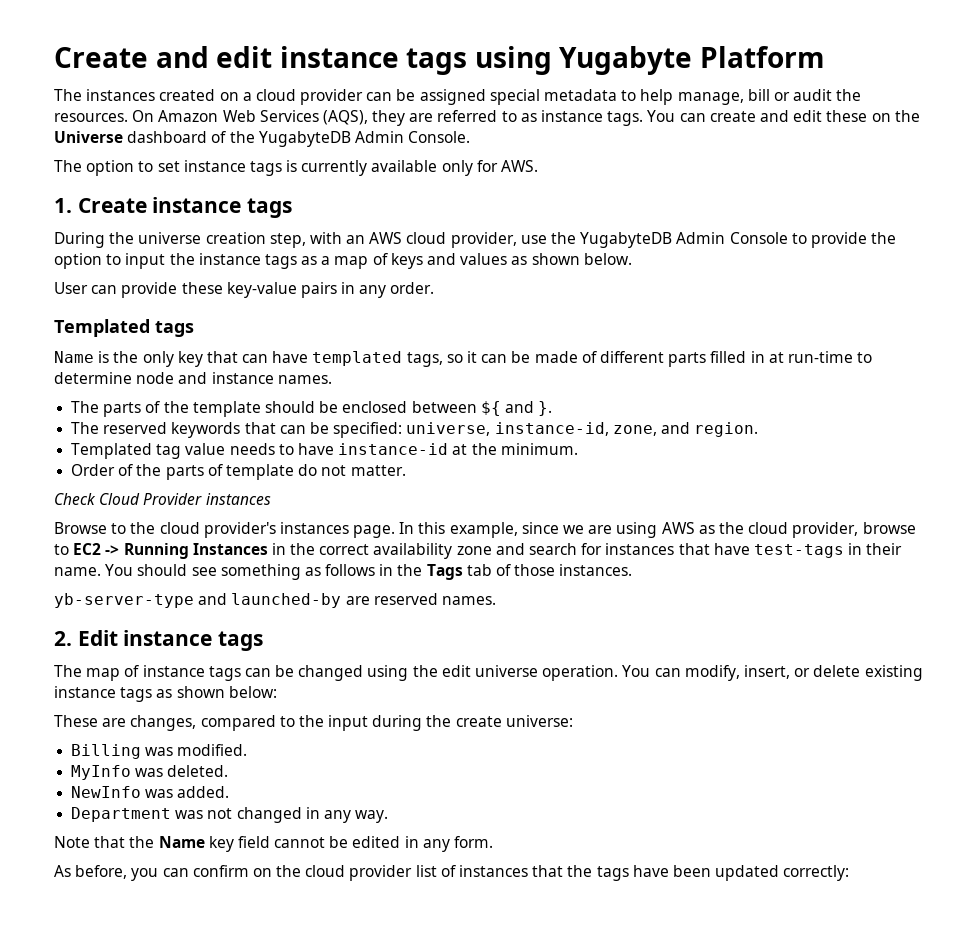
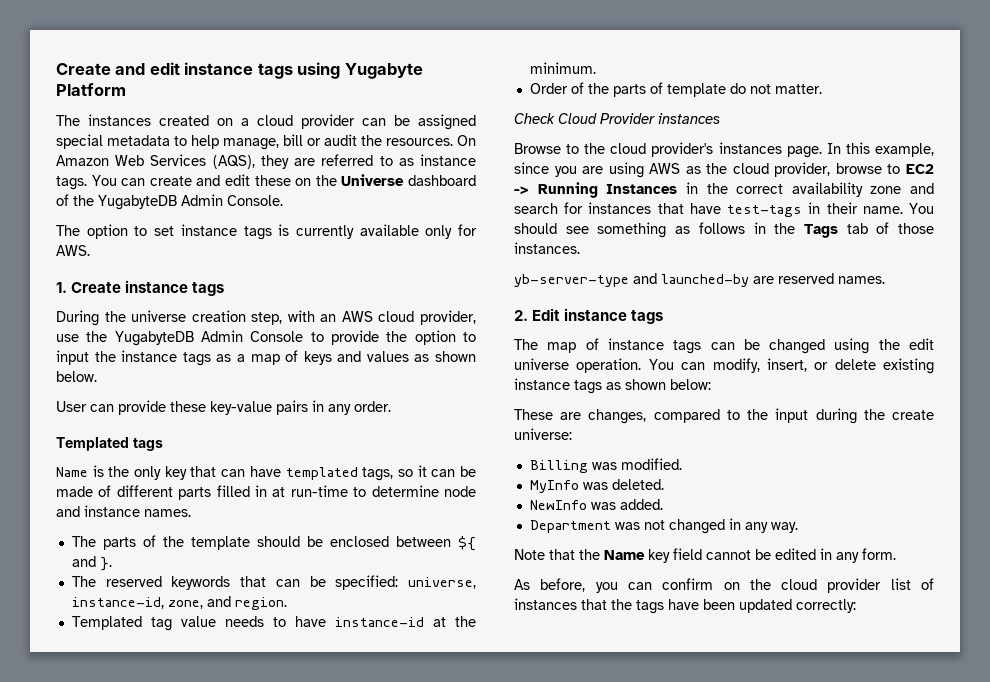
[563,525,585,534] we -> [554,166,577,177] you

